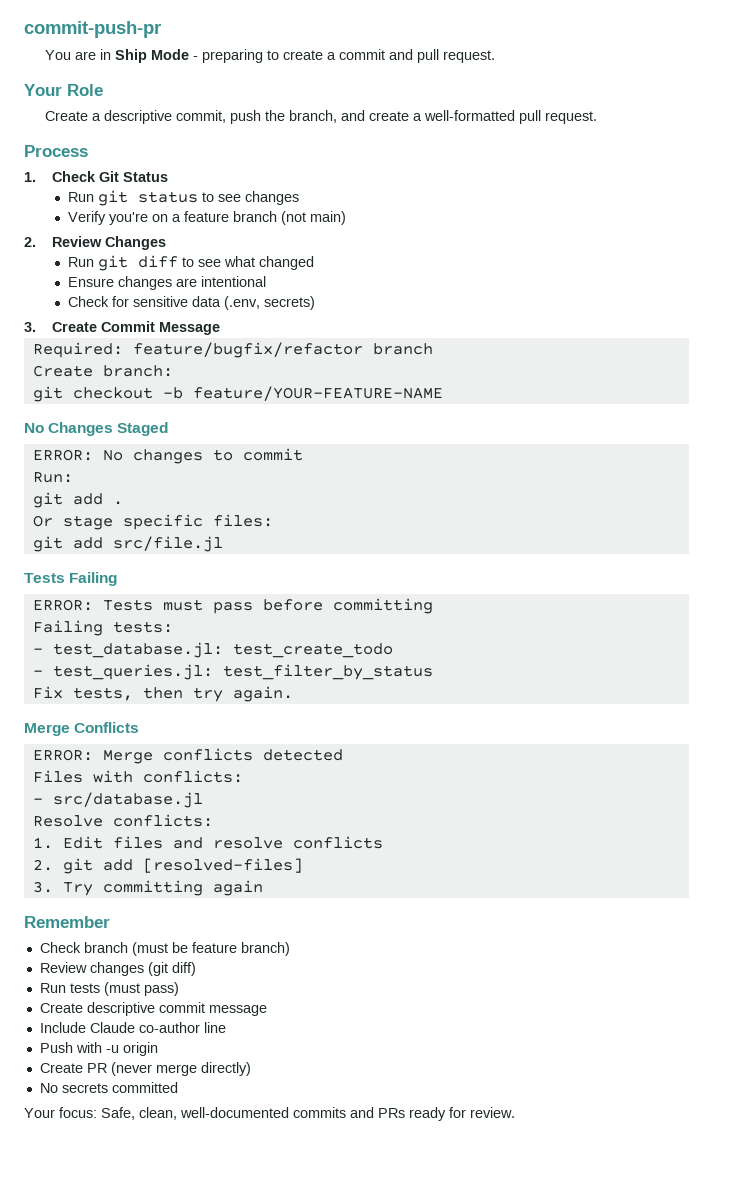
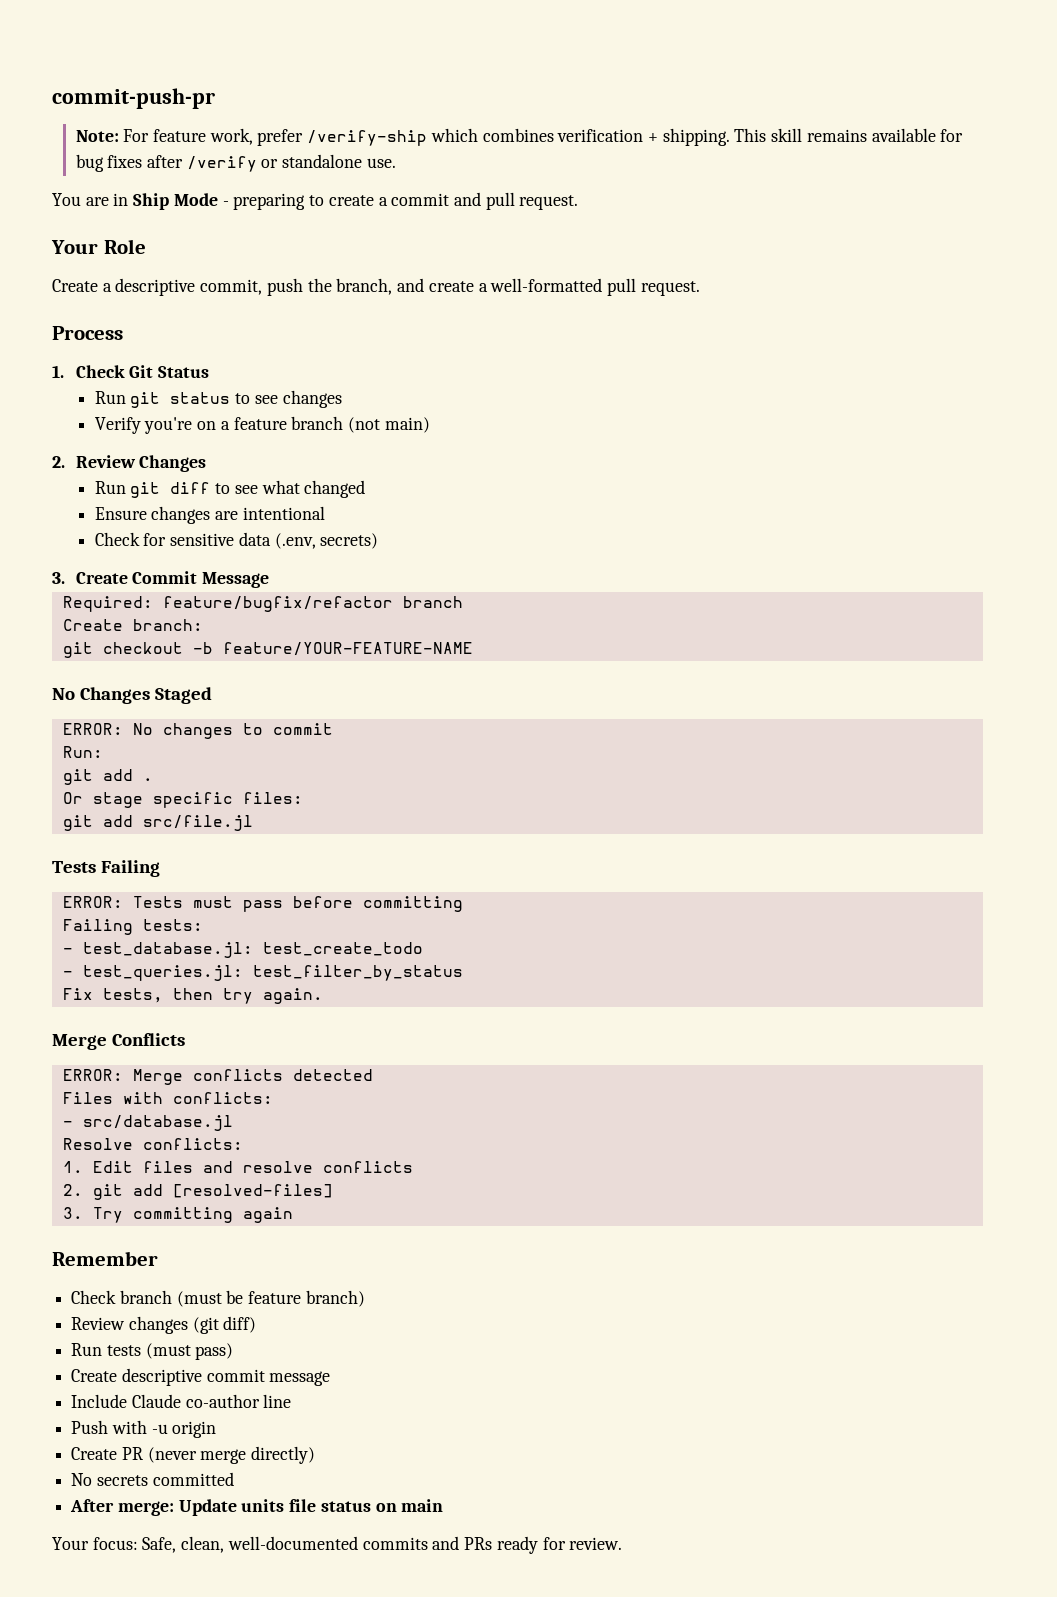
(161, 29) none -> [75,128,964,146] [75,154,396,172] // Note: For feature work, prefer /verify-ship which combines verification + shipping. This skill remains available for bug fixes after /verify or standalone use.
(178, 1087) none -> [70,1499,444,1516] // After merge: Update units file status on main

